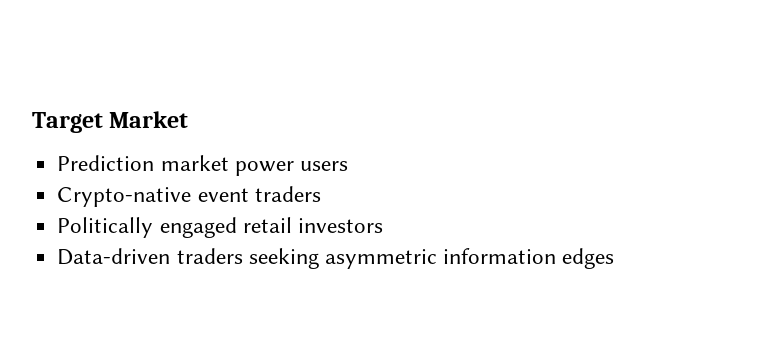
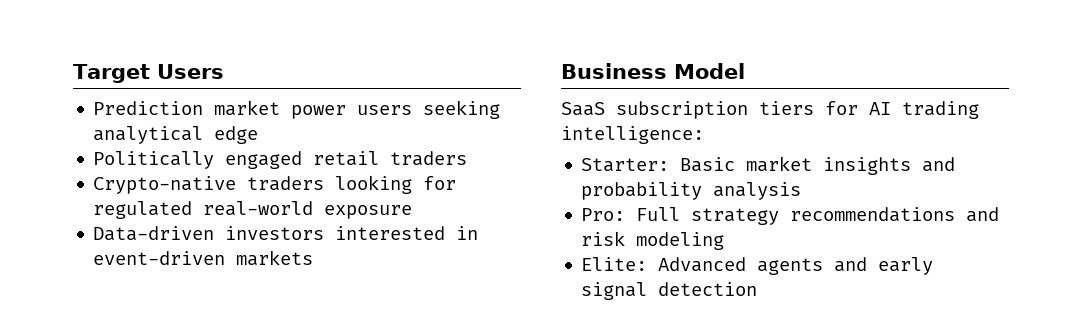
[109,111,189,128] Market -> [156,64,224,79] Users
[57,186,321,207] // Crypto-native event traders -> [423,100,501,119] [93,126,259,144] seeking analytical edge
[297,218,383,233] [57,248,615,269] investors // Data-driven traders seeking asymmetric information edges -> [390,151,468,166] [93,175,457,194] [93,201,413,219] [93,226,479,241] [93,250,314,266] [561,63,745,79] [561,101,979,119] [561,126,704,144] [581,156,956,175] [581,182,802,200] [581,207,1000,225] [581,231,725,250] [581,257,934,275] [581,282,758,300] traders // Crypto-native traders looking for regulated real-world exposure // Data-driven investors interested in event-driven markets // Business Model // SaaS subscription tiers for AI trading intelligence: // Starter: Basic market insights and probability analysis // Pro: Full strategy recommendations and risk modeling // Elite: Advanced agents and early signal detection

